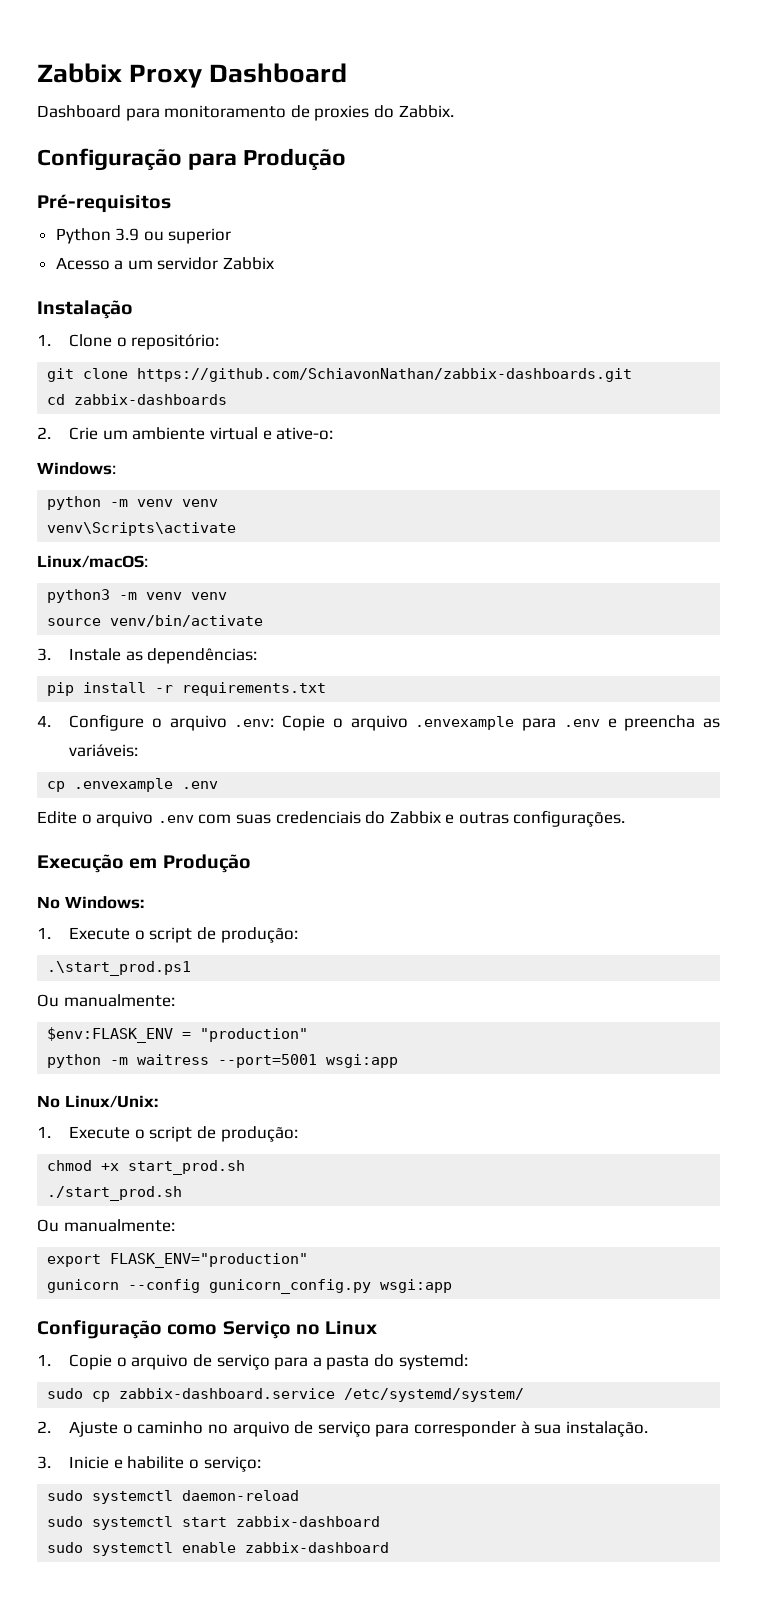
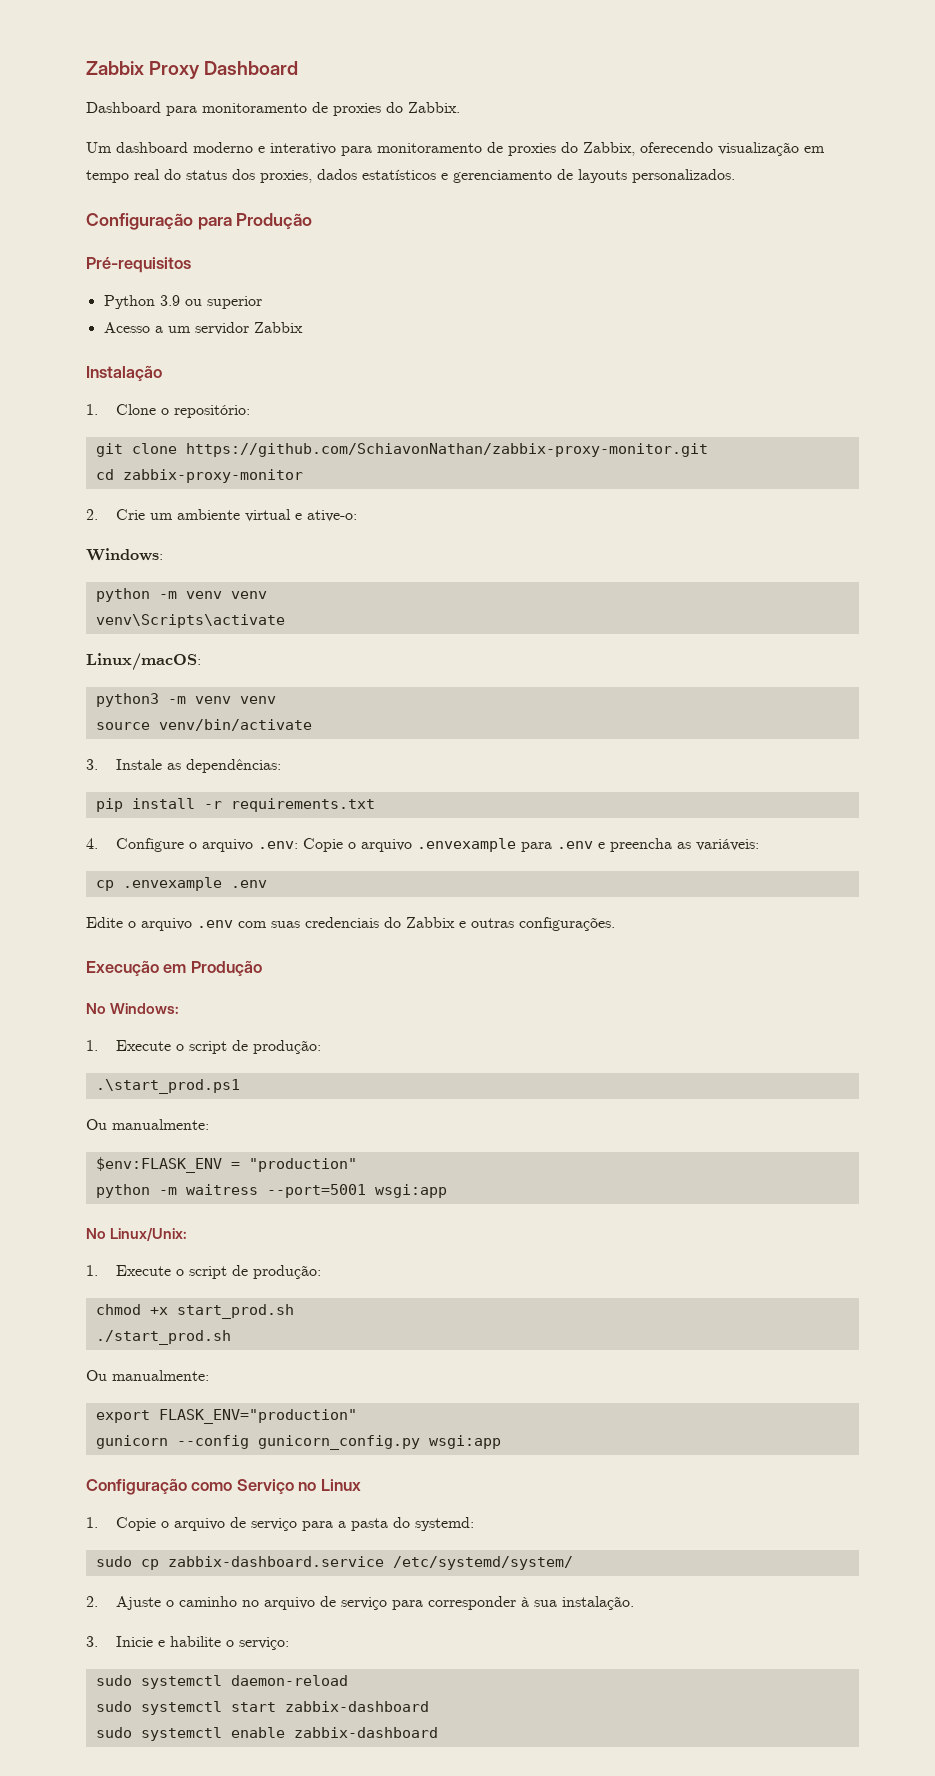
(454, 111) none -> [86,142,825,156] [86,169,735,183] // Um dashboard moderno e interativo para monitoramento de proxies do Zabbix, oferecendo visualização em tempo real do status dos proxies, dados estatísticos e gerenciamento de layouts personalizados.
[137,368,633,382] https://github.com/SchiavonNathan/zabbix-dashboards.git -> [185,443,708,457] https://github.com/SchiavonNathan/zabbix-proxy-monitor.git
[74,394,228,405] zabbix-dashboards -> [122,469,303,483] zabbix-proxy-monitor

